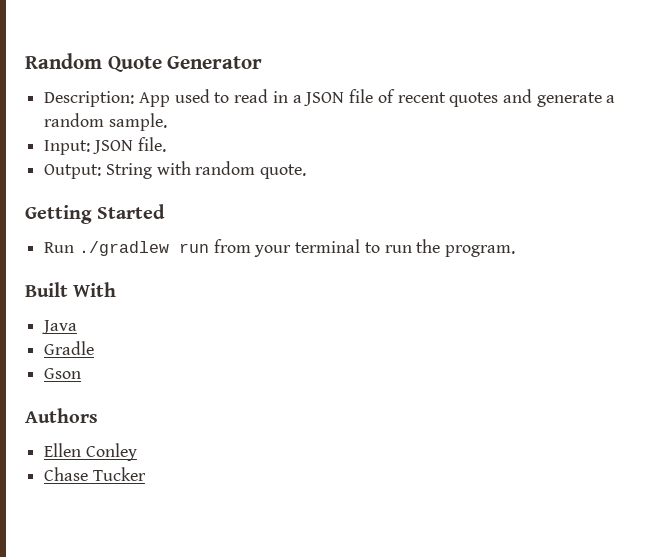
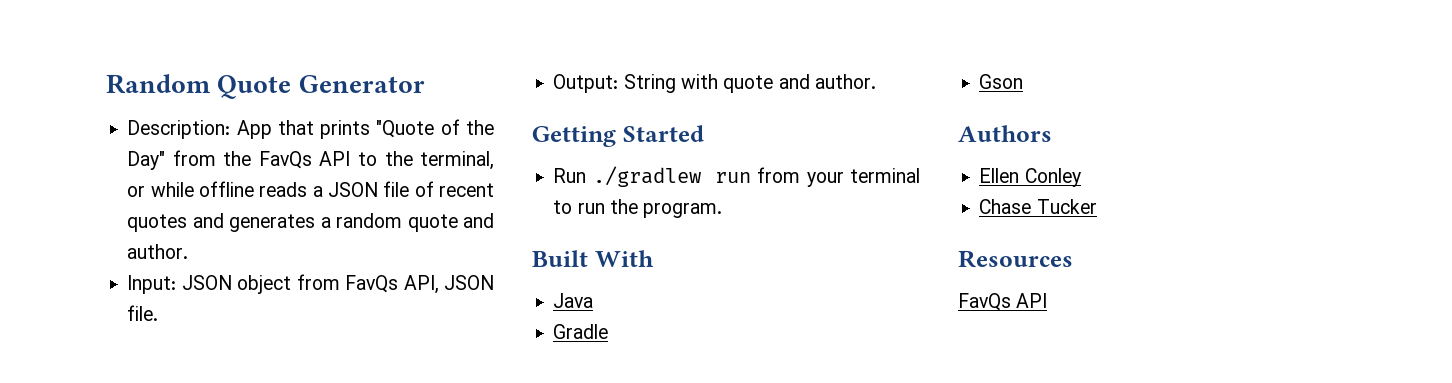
[174,89,288,103] used to read in -> [277,119,494,139] [127,150,495,170] [127,181,308,197] that prints "Quote of the Day" from the FavQs API to the terminal, or while offline reads
[536,92,602,107] generate -> [229,214,316,232] generates
[108,113,167,131] sample. -> [407,213,495,232] [127,244,189,259] quote and author.
(133, 147) none -> [237,274,495,294] object from FavQs API, JSON
[195,161,307,179] random quote. -> [723,74,876,93] quote and author.
(146, 474) none -> [958,250,1073,268] [958,293,1048,311] // Resources // FavQs API

